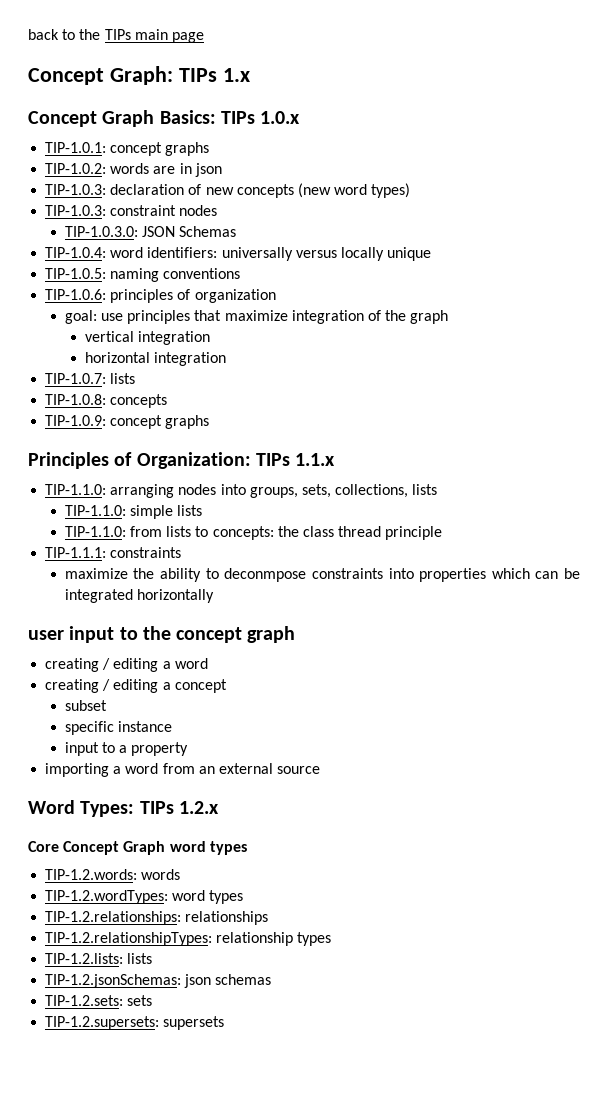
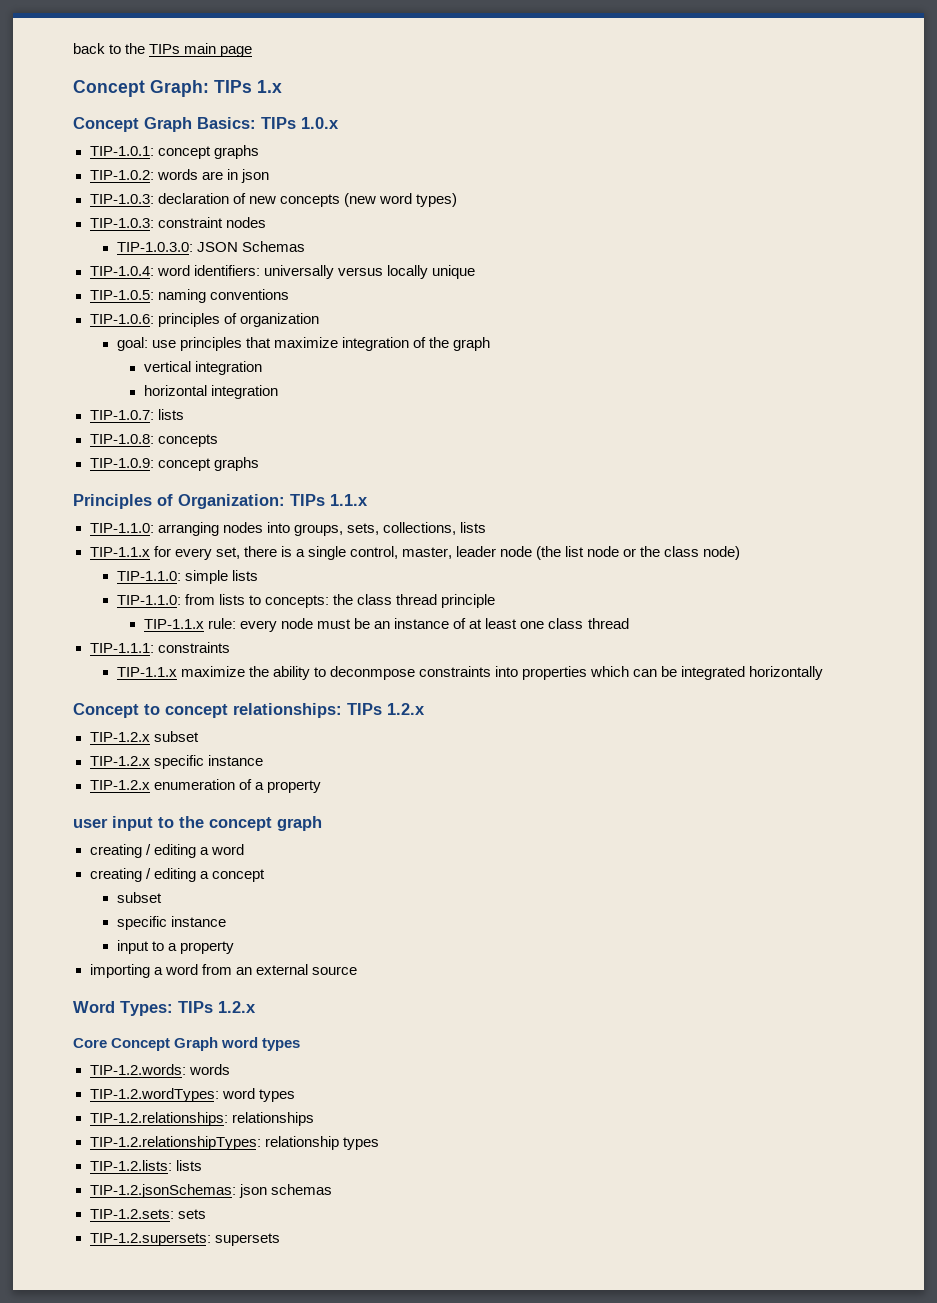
(438, 489) none -> [89,546,741,560] // TIP-1.1.x for every set, there is a single control, master, leader node (the list node or the class node)
(443, 533) none -> [143,618,629,632] // TIP-1.1.x rule: every node must be an instance of at least one class thread
(182, 552) none -> [116,667,177,677] TIP-1.1.x
(215, 596) none -> [73,703,425,718] [89,731,199,742] [89,755,263,769] [89,779,321,793] // Concept to concept relationships: TIPs 1.2.x // TIP-1.2.x subset // TIP-1.2.x specific instance // TIP-1.2.x enumeration of a property

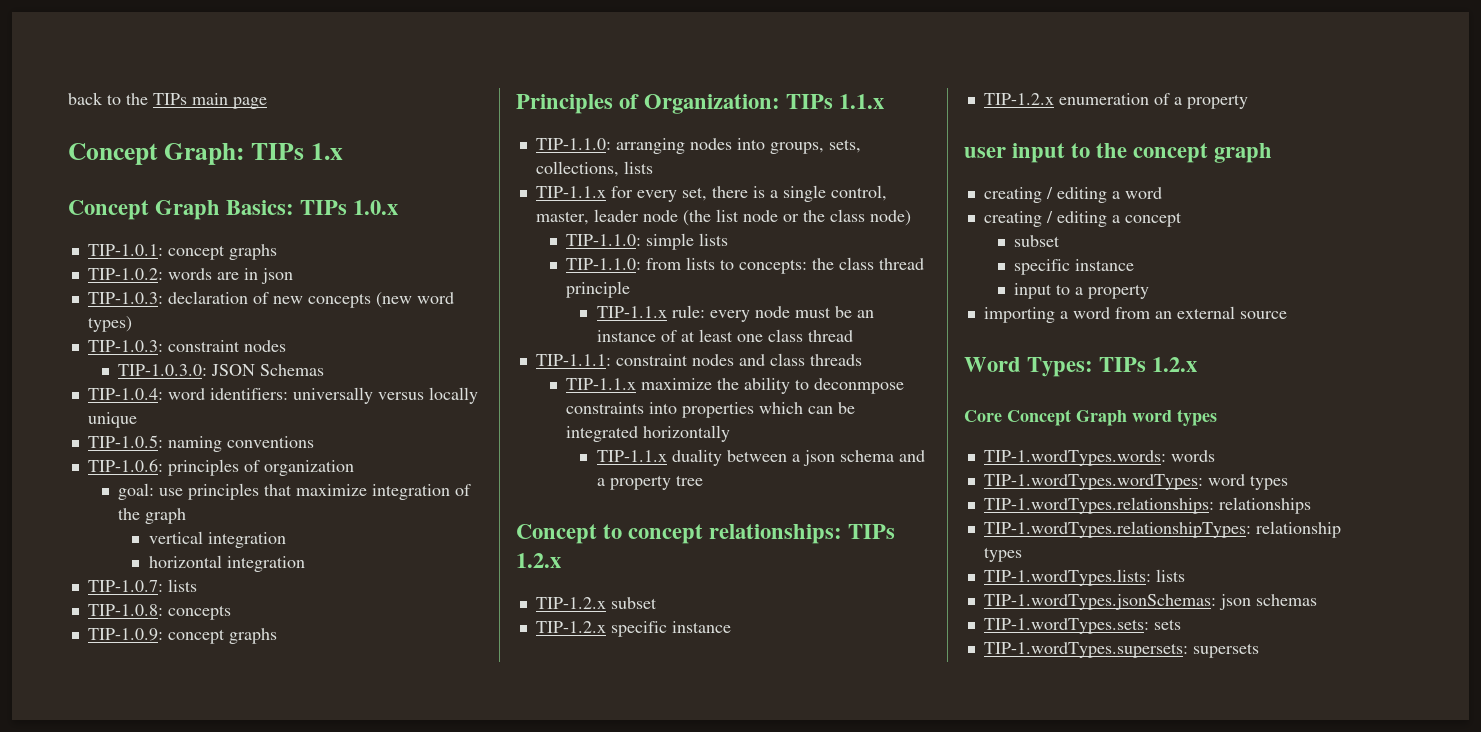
[157,642,230,653] constraints -> [615,353,862,366] constraint nodes and class threads
(824, 673) none -> [596,449,925,466] [596,475,703,490] // TIP-1.1.x duality between a json schema and a property tree
[89,1064,186,1075] TIP-1.2.words: -> [983,450,1166,466] TIP-1.wordTypes.words:
[89,1088,295,1102] [89,1112,228,1126] TIP-1.2.wordTypes: word types // TIP-1.2.relationships: -> [983,474,1288,490] [983,497,1214,514] TIP-1.wordTypes.wordTypes: word types // TIP-1.wordTypes.relationships:
[89,1136,261,1150] TIP-1.2.relationshipTypes: -> [983,521,1251,538] TIP-1.wordTypes.relationshipTypes:
[89,1160,202,1171] [89,1184,236,1198] TIP-1.2.lists: lists // TIP-1.2.jsonSchemas: -> [983,569,1185,586] [983,594,1216,610] TIP-1.wordTypes.lists: lists // TIP-1.wordTypes.jsonSchemas:
[89,1209,174,1219] TIP-1.2.sets: -> [983,618,1149,634] TIP-1.wordTypes.sets:
[89,1233,211,1246] TIP-1.2.supersets: -> [983,642,1188,658] TIP-1.wordTypes.supersets:

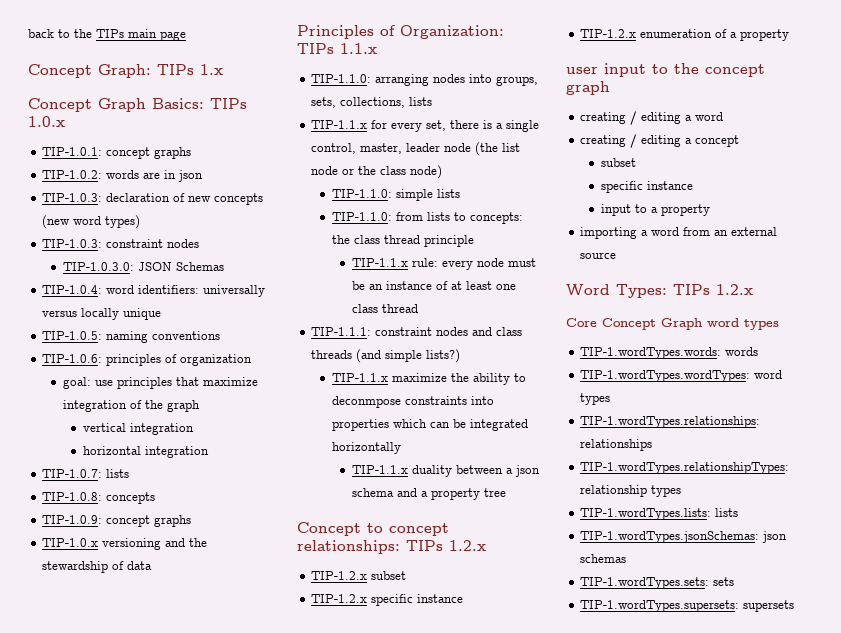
(277, 636) none -> [42,538,208,550] [42,561,153,573] // TIP-1.0.x versioning and the stewardship of data
(862, 360) none -> [356,349,461,363] (and simple lists?)

